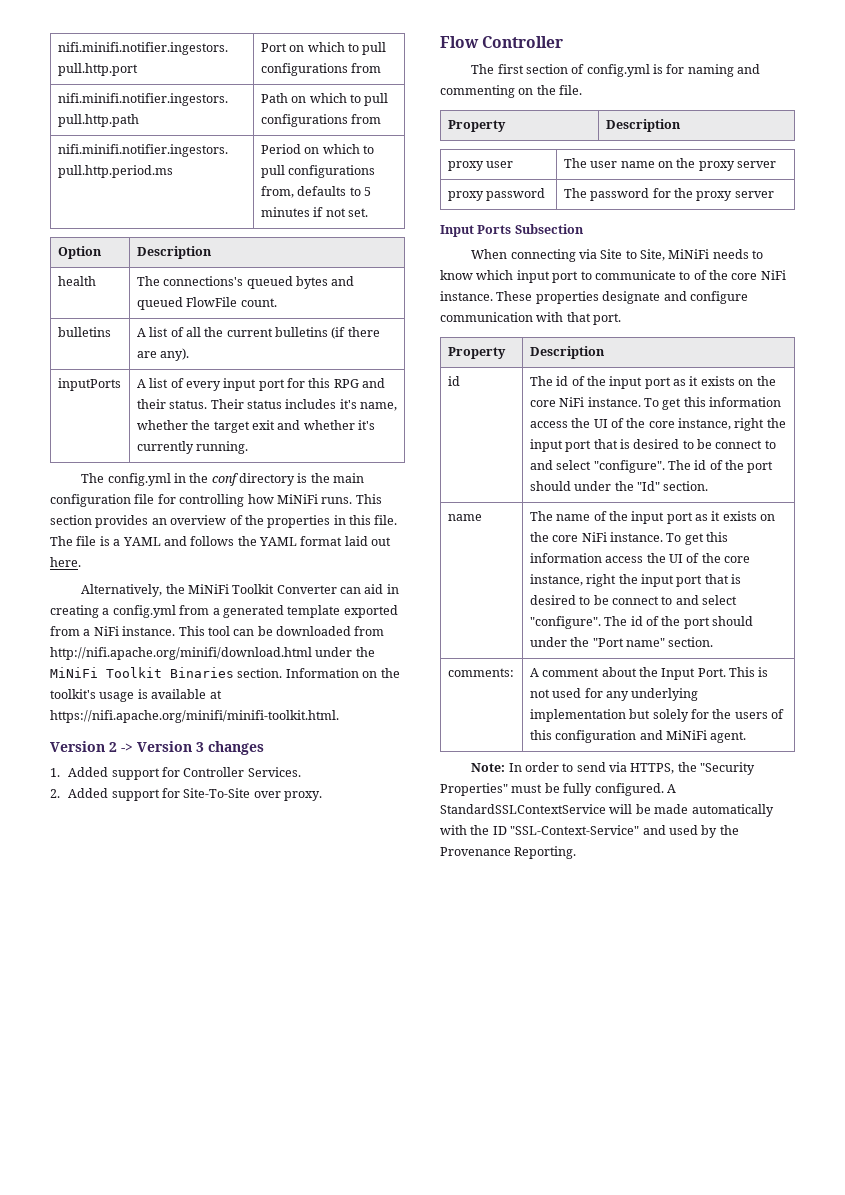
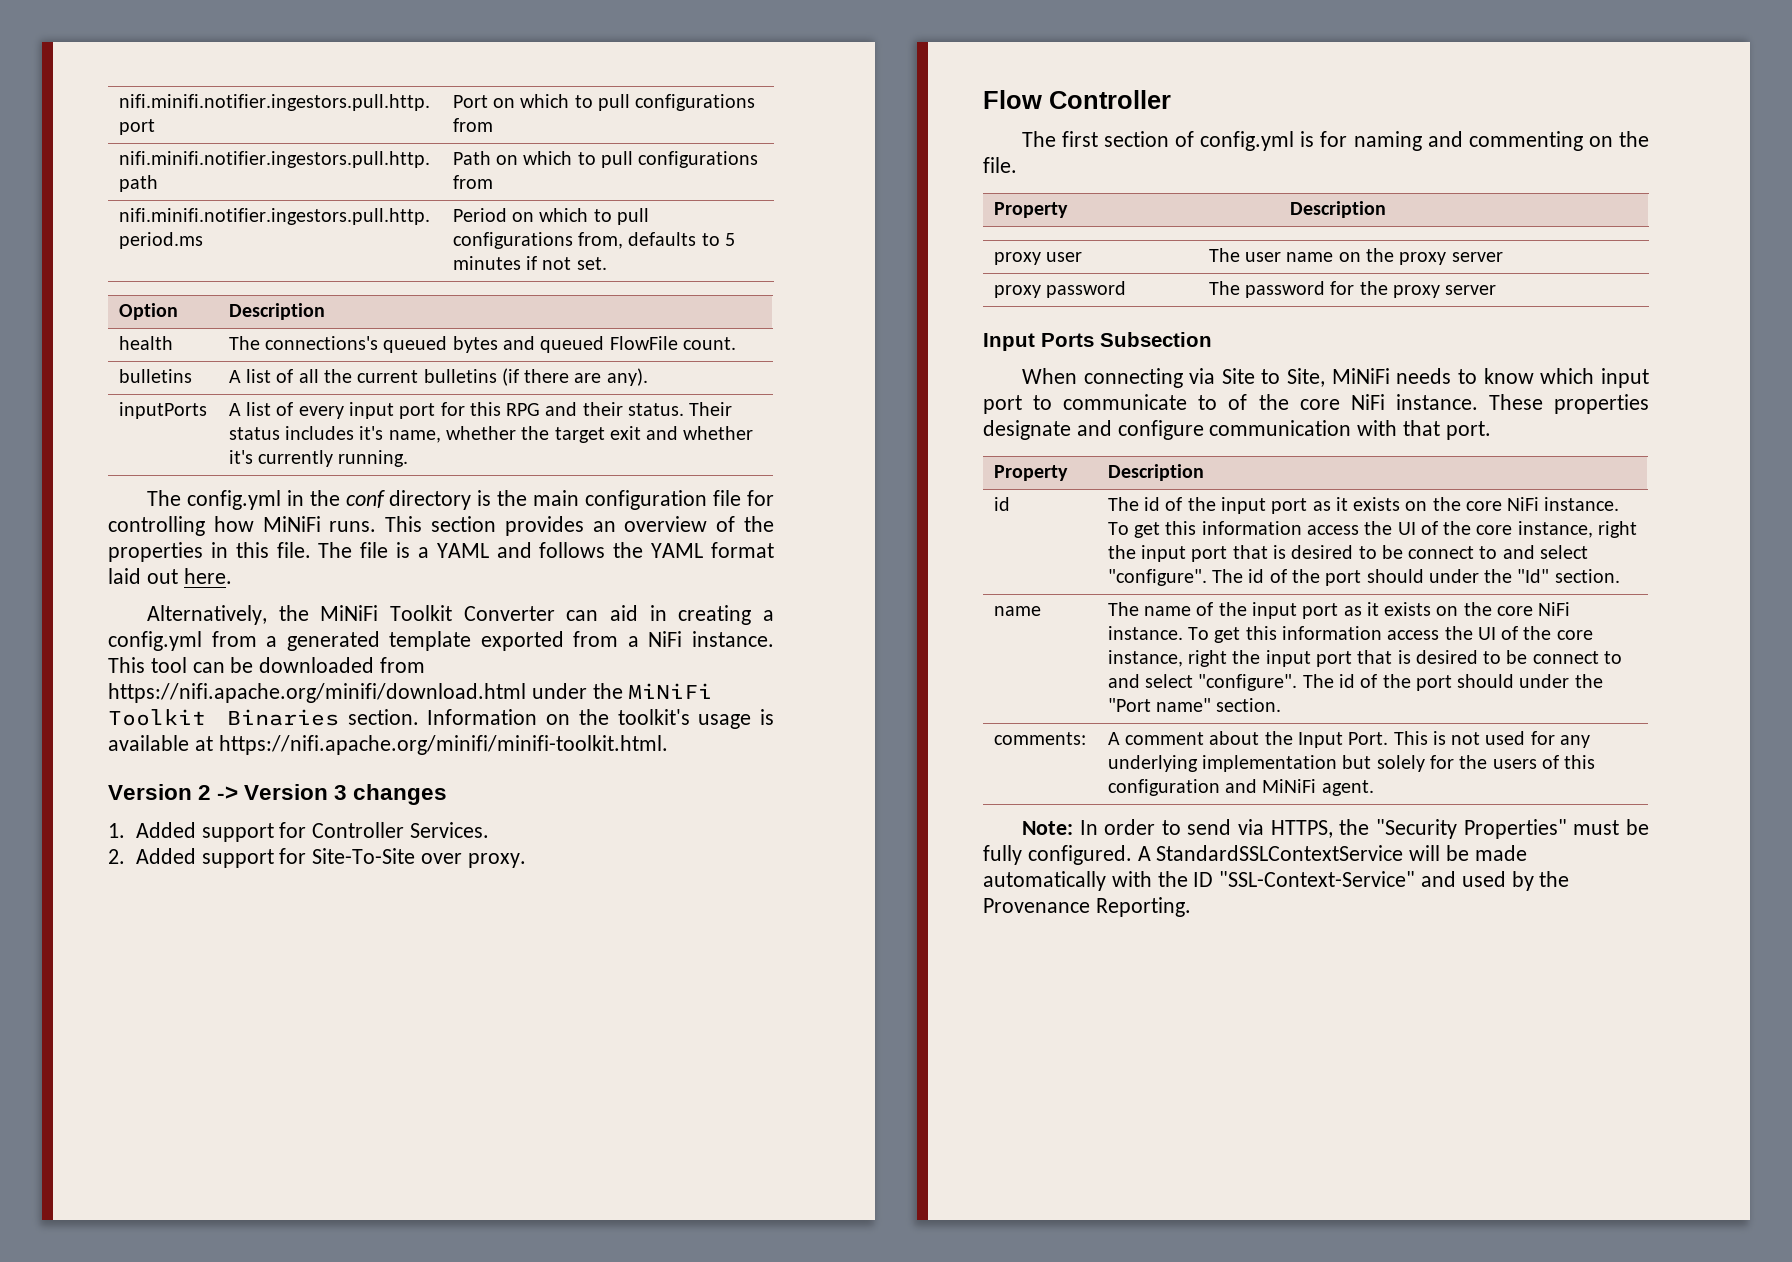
[50,647,312,660] http://nifi.apache.org/minifi/download.html -> [108,683,526,703] https://nifi.apache.org/minifi/download.html

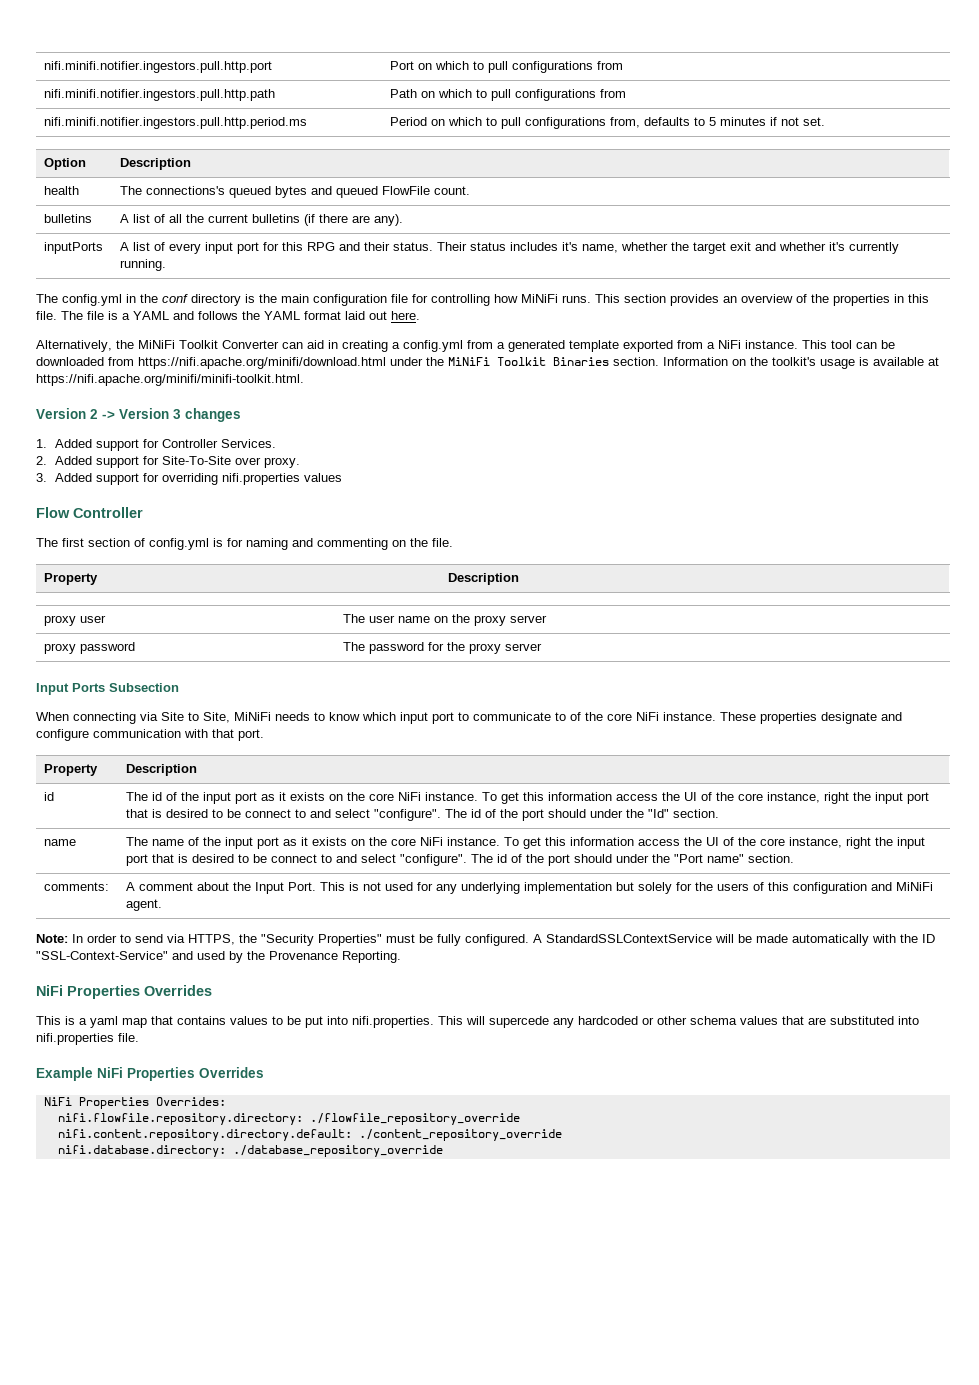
(526, 860) none -> [36,473,342,485] // 3. Added support for overriding nifi.properties values
(1191, 907) none -> [36,985,212,999] [36,1016,919,1028] [36,1033,139,1045] [36,1067,264,1081] [43,1097,226,1109] [57,1113,520,1125] [57,1129,562,1141] [57,1145,443,1157] // NiFi Properties Overrides // This is a yaml map that contains values to be put into nifi.properties. This will supercede any hardcoded or other schema values that are substituted into nifi.properties file. // Example NiFi Properties Overrides // NiFi Properties Overrides: // nifi.flowfile.repository.directory: ./flowfile_repository_override // nifi.content.repository.directory.default: ./content_repository_override // nifi.database.directory: ./database_repository_override

